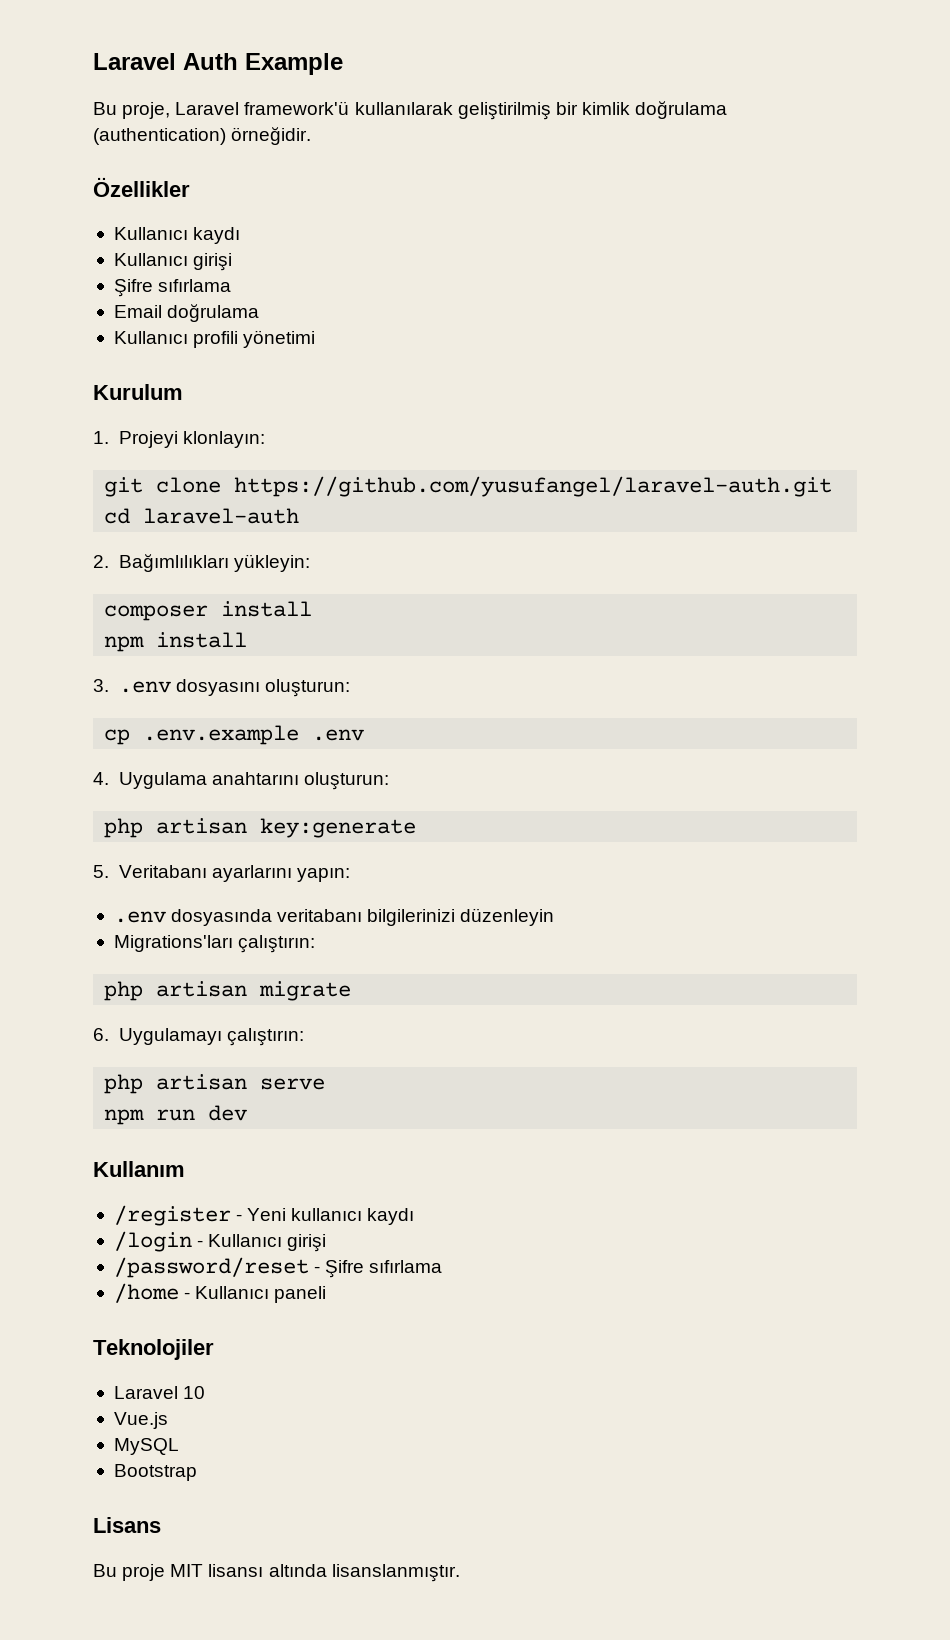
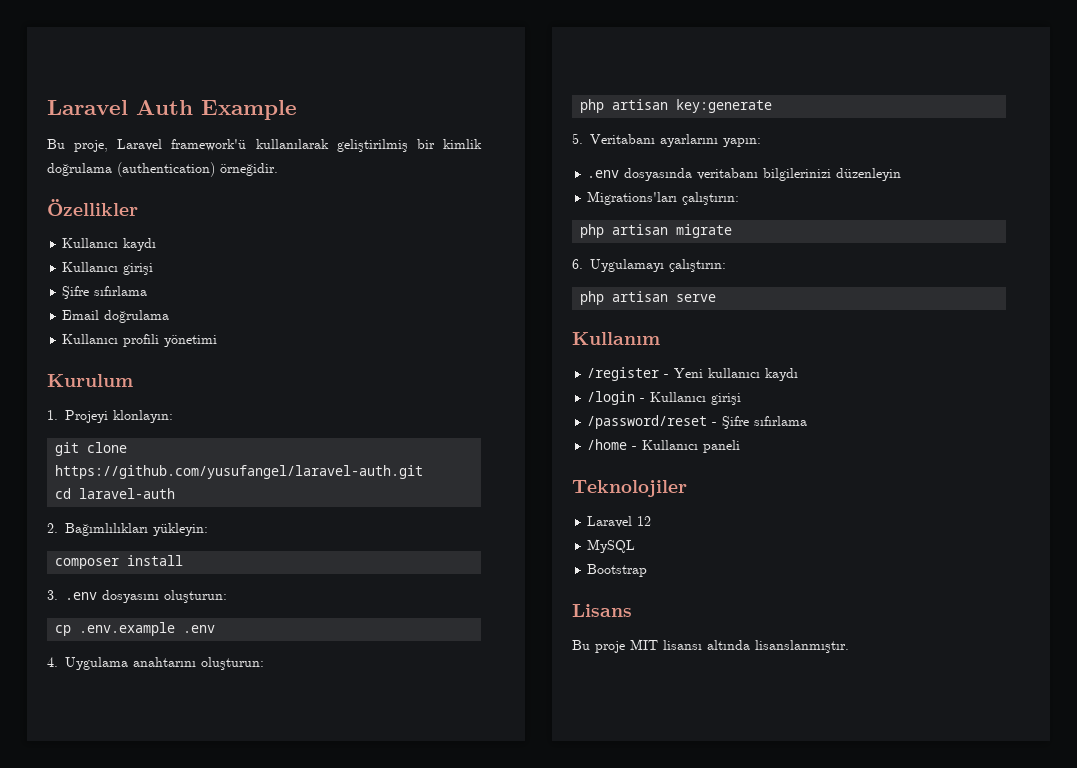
[104,632,248,652] // npm install -> (184, 560) none
[104,1105,248,1125] // npm run dev -> (717, 298) none
[183,1386,206,1399] [113,1412,168,1429] 10 // Vue.js -> [637,516,652,526] 12

